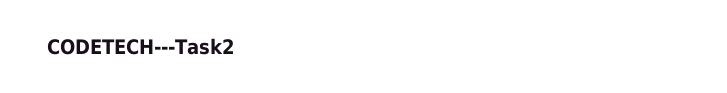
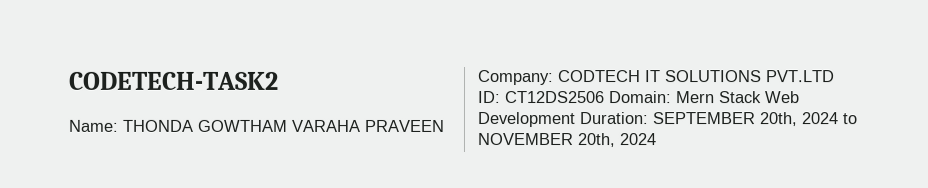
[47,38,235,55] CODETECH---Task2 -> [69,71,279,90] [68,119,444,132] [478,70,835,86] [477,91,800,104] [477,112,857,128] [477,133,656,148] CODETECH-TASK2 // Name: THONDA GOWTHAM VARAHA PRAVEEN Company: CODTECH IT SOLUTIONS PVT.LTD ID: CT12DS2506 Domain: Mern Stack Web Development Duration: SEPTEMBER 20th, 2024 to NOVEMBER 20th, 2024

